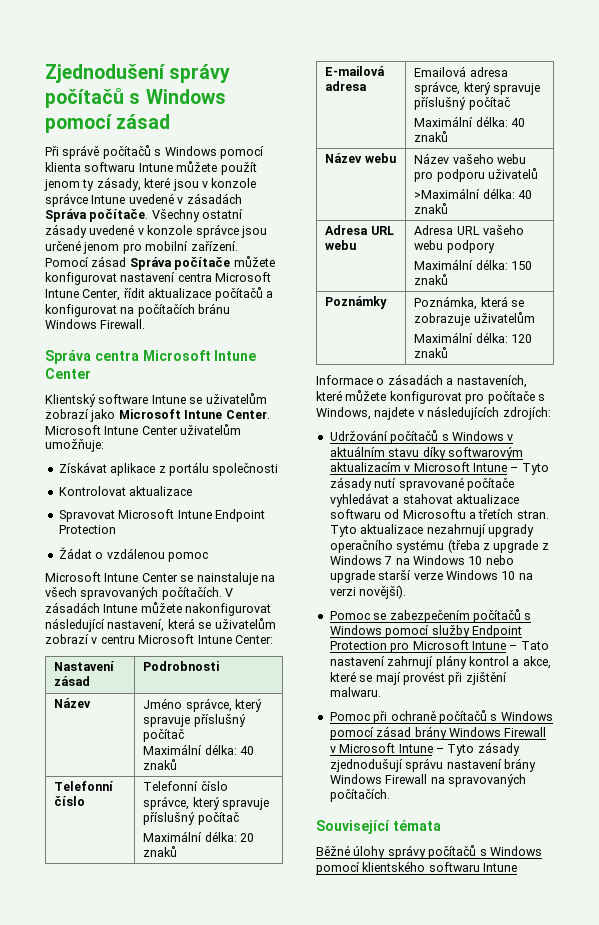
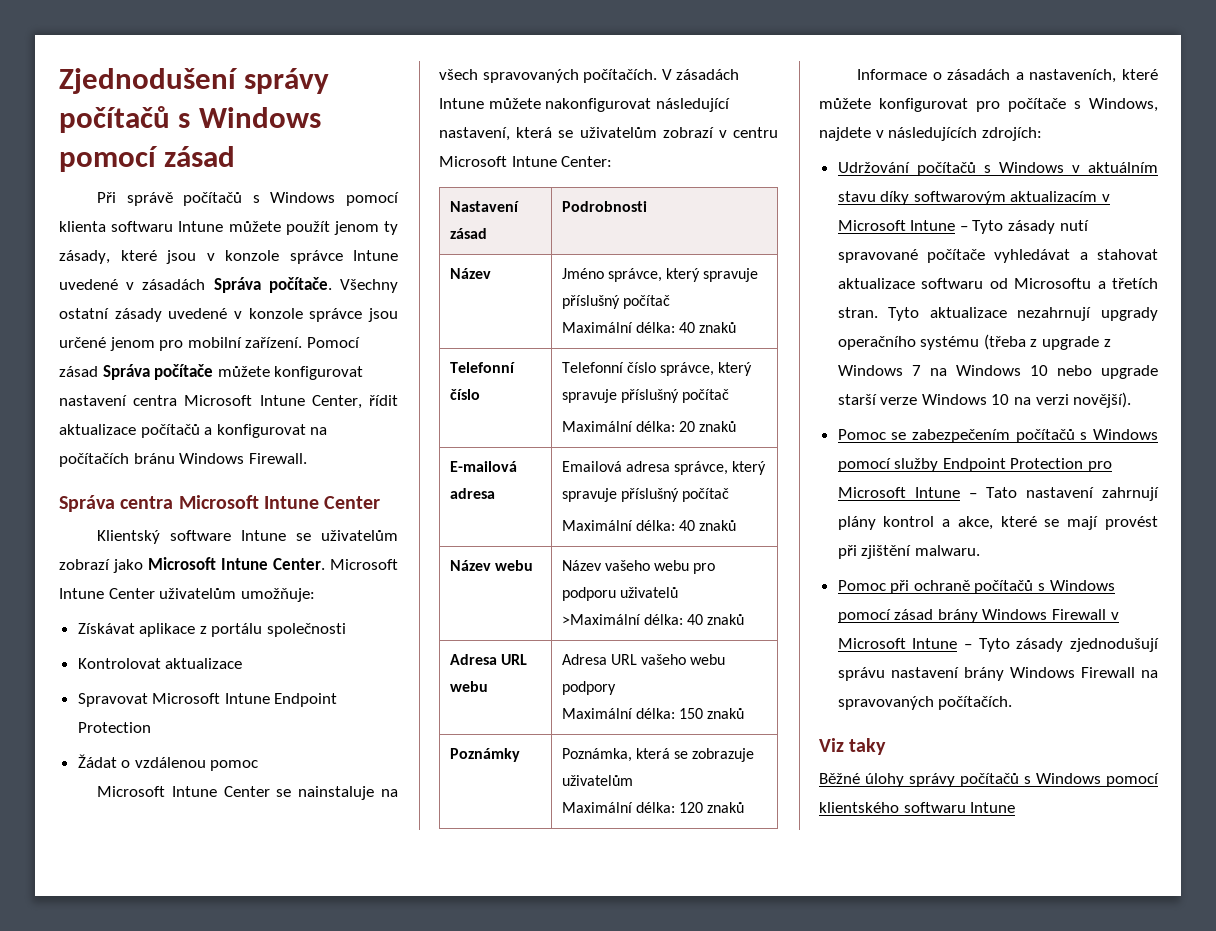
[316,820,441,834] Související témata -> [819,738,887,755] Viz taky

